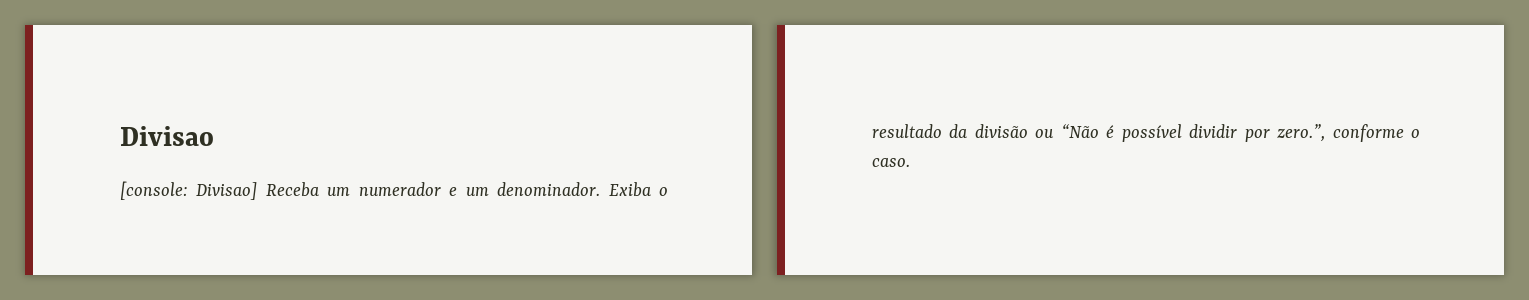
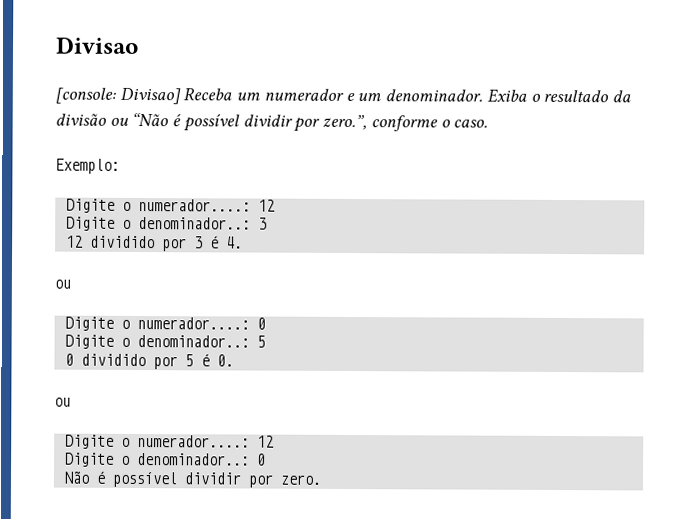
(910, 162) none -> [55,158,120,174] [65,198,275,213] [65,216,267,231] [65,235,243,252] [54,279,71,289] [64,316,266,331] [64,334,266,349] [64,353,234,370] [54,397,71,407] [64,434,274,449] [64,452,266,467] [63,470,321,488] // Exemplo: // Digite o numerador....: 12 // Digite o denominador..: 3 // 12 dividido por 3 é 4. // ou // Digite o numerador....: 0 // Digite o denominador..: 5 // 0 dividido por 5 é 0. // ou // Digite o numerador....: 12 // Digite o denominador..: 0 // Não é possível dividir por zero.

